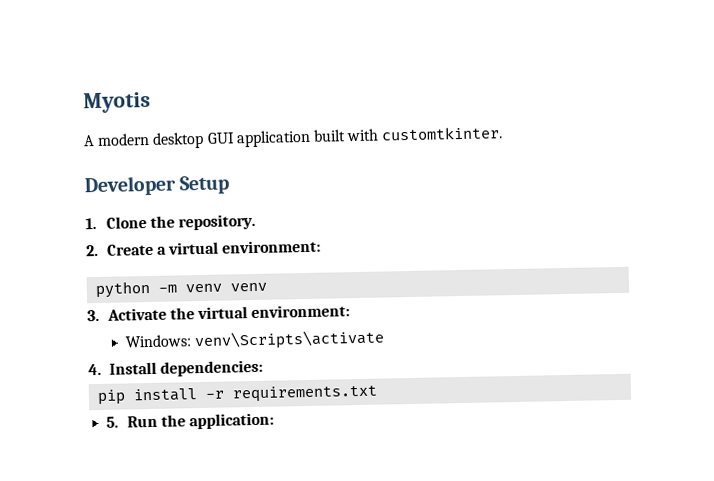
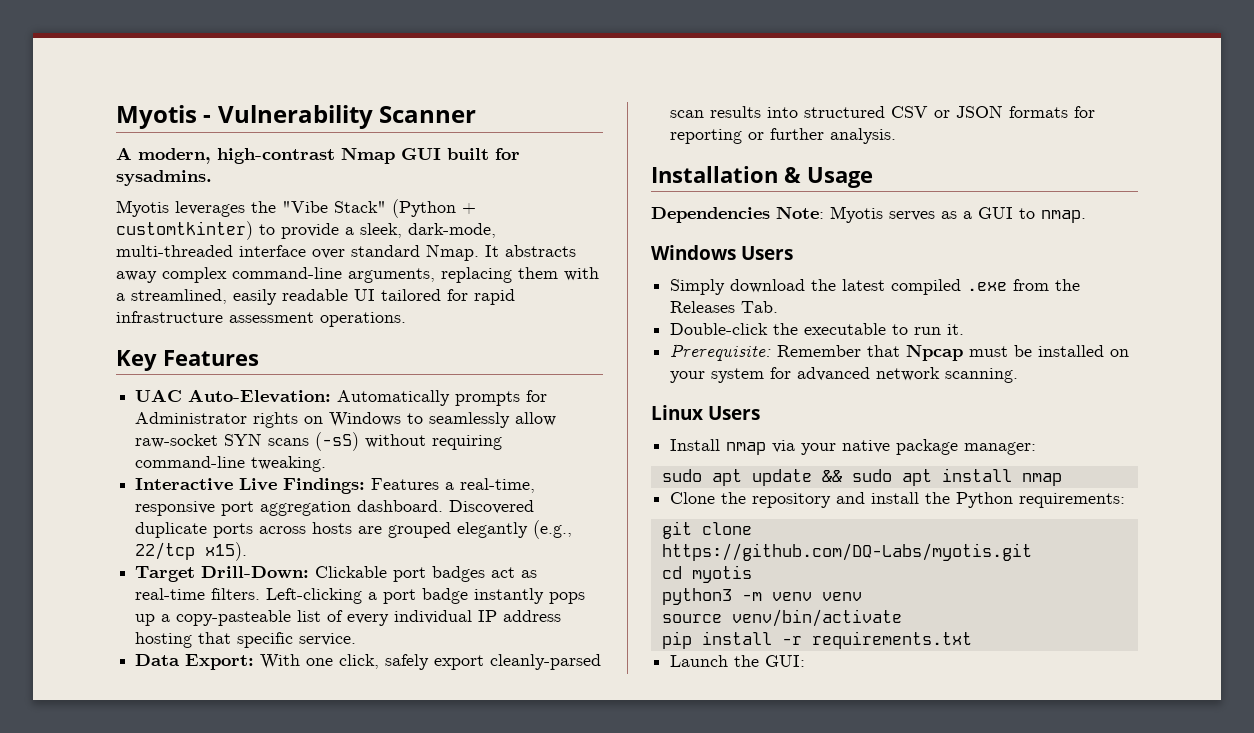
[83,91,151,114] [83,126,504,149] [84,175,231,197] [85,213,257,231] [86,239,322,257] [95,280,268,299] [87,304,351,322] [124,329,385,351] [88,359,263,377] Myotis // A modern desktop GUI application built with customtkinter. // Developer Setup // 1. Clone the repository. // 2. Create a virtual environment: // python -m venv venv // 3. Activate the virtual environment: // Windows: venv\Scripts\activate // 4. Install dependencies: -> [116,105,477,129] [116,147,520,164] [116,170,212,186] [116,199,476,218] [116,221,496,240] [116,244,576,261] [116,267,599,283] [116,289,515,305] [116,311,406,327] [116,350,259,371] [135,389,548,406] [135,412,557,428] [135,432,503,451] [135,456,327,472] [135,478,536,494] [135,500,535,516] [135,520,573,539] [135,542,248,561] [135,566,538,582] [135,588,586,604] [135,610,562,626] [135,632,357,648] [135,654,602,670] [670,105,1096,118] [670,128,897,144] [651,166,873,188] [651,206,1086,223] [651,245,794,260] [670,279,1081,295] [670,301,779,313] [670,323,965,335] [670,344,1130,361] [670,367,1019,383] [651,405,761,420] [670,439,1037,455] [661,468,1062,486] [670,492,1126,508] [661,521,752,539] [661,543,1032,561] [661,565,752,583] [661,588,862,605] [661,609,902,627] Myotis - Vulnerability Scanner // A modern, high-contrast Nmap GUI built for sysadmins. // Myotis leverages the "Vibe Stack" (Python + customtkinter) to provide a sleek, dark-mode, multi-threaded interface over standard Nmap. It abstracts away complex command-line arguments, replacing them with a streamlined, easily readable UI tailored for rapid infrastructure assessment operations. // Key Features // UAC Auto-Elevation: Automatically prompts for Administrator rights on Windows to seamlessly allow raw-socket SYN scans (-sS) without requiring command-line tweaking. // Interactive Live Findings: Features a real-time, responsive port aggregation dashboard. Discovered duplicate ports across hosts are grouped elegantly (e.g., 22/tcp x15). // Target Drill-Down: Clickable port badges act as real-time filters. Left-clicking a port badge instantly pops up a copy-pasteable list of every individual IP address hosting that specific service. // Data Export: With one click, safely export cleanly-parsed scan results into structured CSV or JSON formats for reporting or further analysis. // Installation & Usage // Dependencies Note: Myotis serves as a GUI to nmap. // Windows Users // Simply download the latest compiled .exe from the Releases Tab. // Double-click the executable to run it. // Prerequisite: Remember that Npcap must be installed on your system for advanced network scanning. // Linux Users // Install nmap via your native package manager: // sudo apt update && sudo apt install nmap // Clone the repository and install the Python requirements: // git clone https://github.com/DQ-Labs/myotis.git // cd myotis // python3 -m venv venv // source venv/bin/activate
[106,412,275,430] 5. Run the application: -> [670,655,806,667] Launch the GUI:

